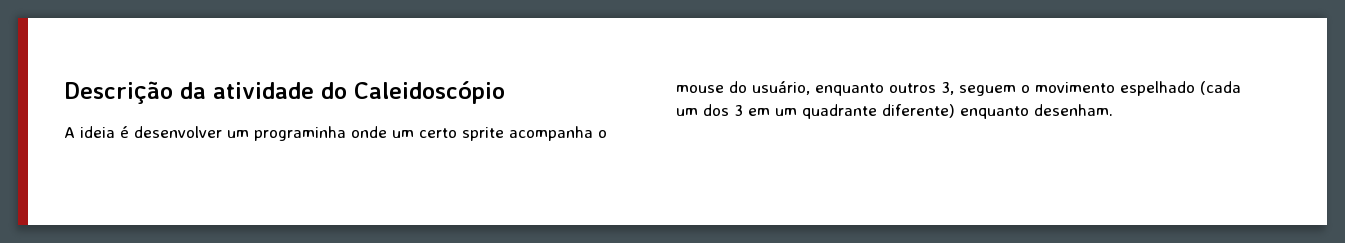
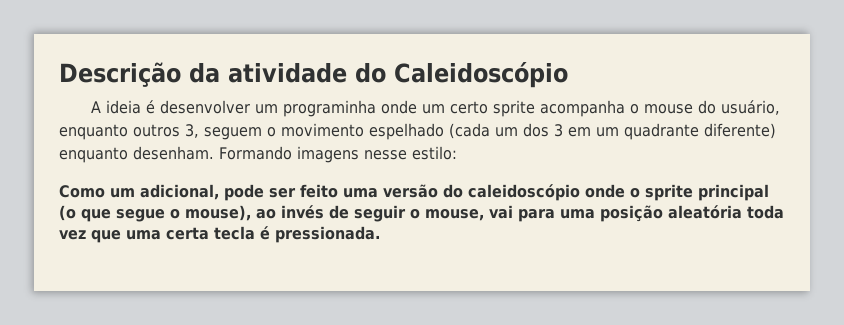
(1113, 110) none -> [219,146,457,163] [59,184,769,201] [59,205,784,222] [59,226,380,243] Formando imagens nesse estilo: // Como um adicional, pode ser feito uma versão do caleidoscópio onde o sprite principal (o que segue o mouse), ao invés de seguir o mouse, vai para uma posição aleatória toda vez que uma certa tecla é pressionada.

